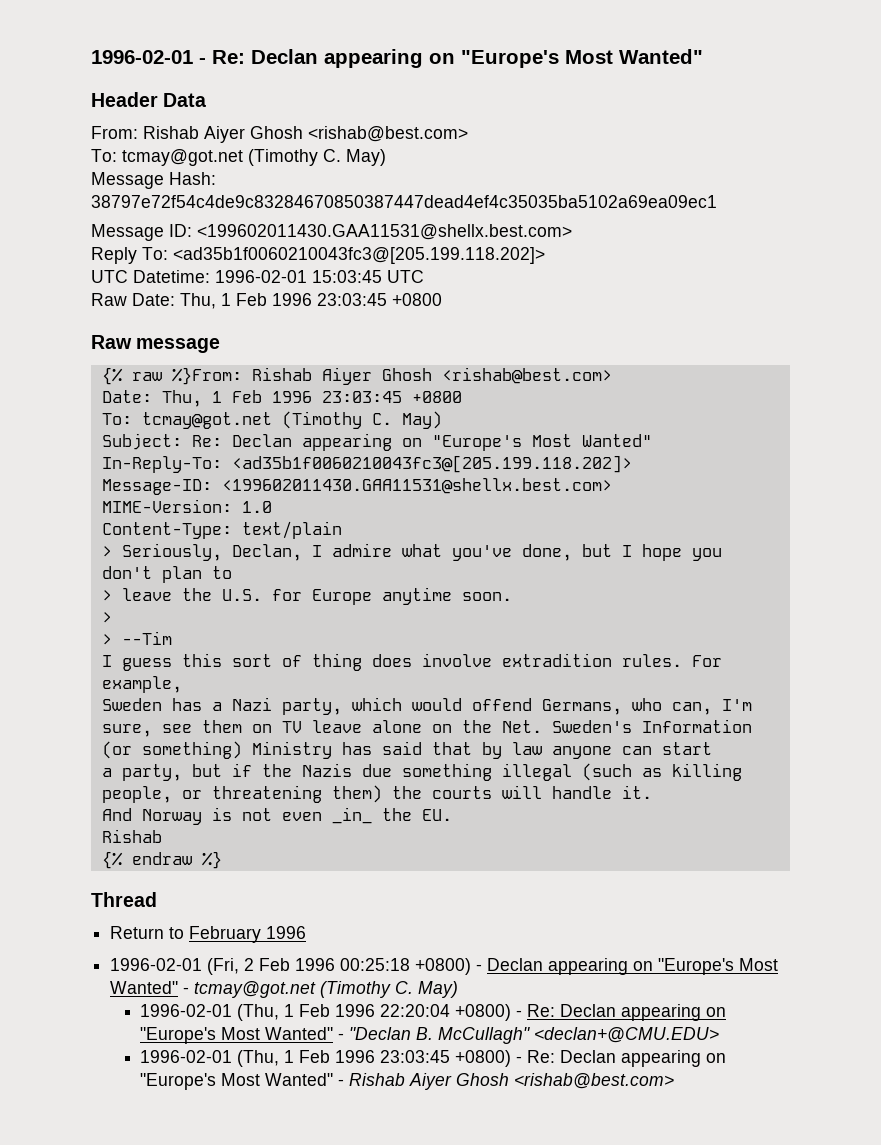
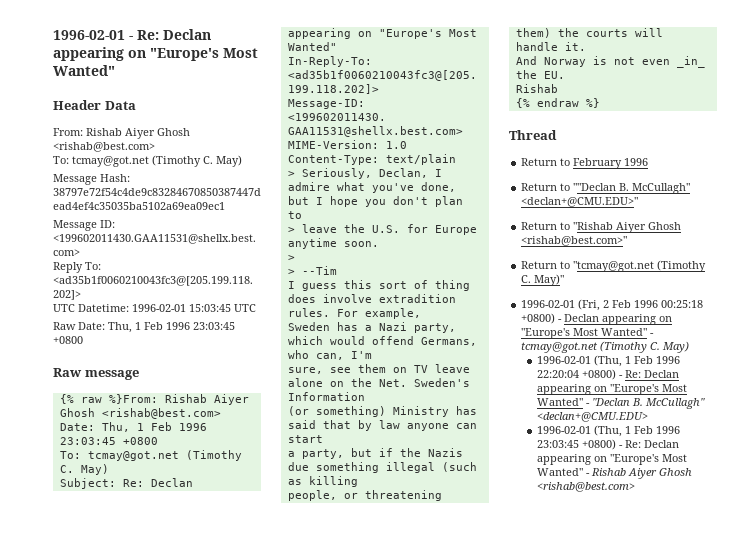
(307, 932) none -> [521,183,691,194] [521,197,639,207] [521,222,682,233] [521,236,628,246] [521,260,707,272] [521,274,565,286] // Return to ""Declan B. McCullagh" <declan+@CMU.EDU>" // Return to "Rishab Aiyer Ghosh <rishab@best.com>" // Return to "tcmay@got.net (Timothy C. May)"

